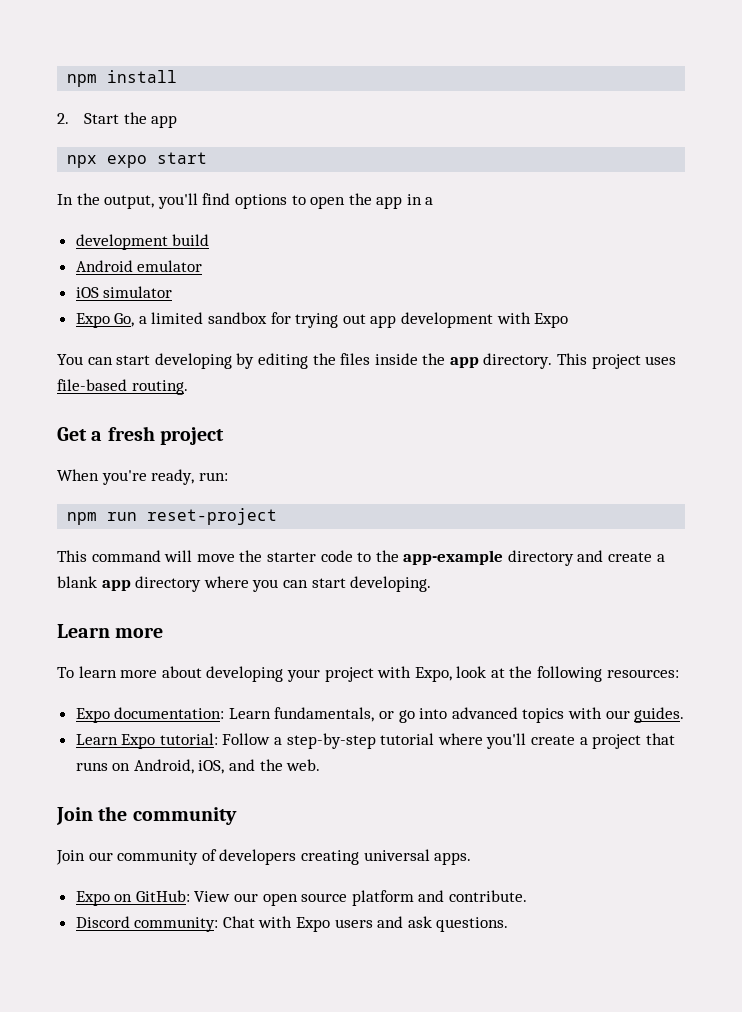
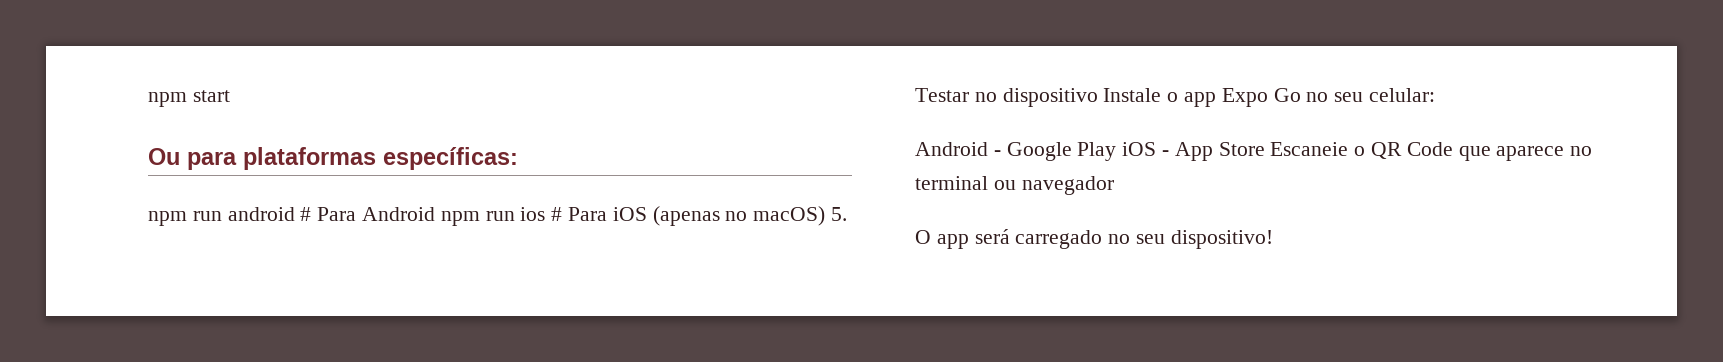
[67,70,178,87] [57,112,178,128] [67,152,208,168] [57,193,434,209] [75,234,210,250] [75,260,203,272] [75,286,173,298] [75,312,569,328] [57,353,677,369] [57,379,188,395] [57,426,225,445] [57,469,228,485] [67,508,278,525] [57,550,665,566] [57,576,432,592] [57,624,164,638] [57,666,679,682] [75,707,685,723] [75,733,675,749] [75,759,321,774] [56,806,237,825] [56,849,472,865] [75,890,528,906] [75,916,509,932] npm install // 2. Start the app // npx expo start // In the output, you'll find options to open the app in a // development build // Android emulator // iOS simulator // Expo Go, a limited sandbox for trying out app development with Expo // You can start developing by editing the files inside the app directory. This project uses file-based routing. // Get a fresh project // When you're ready, run: // npm run reset-project // This command will move the starter code to the app-example directory and create a blank app directory where you can start developing. // Learn more // To learn more about developing your project with Expo, look at the following resources: // Expo documentation: Learn fundamentals, or go into advanced topics with our guides. // Learn Expo tutorial: Follow a step-by-step tutorial where you'll create a project that runs on Android, iOS, and the web. // Join the community // Join our community of developers creating universal apps. // Expo on GitHub: View our open source platform and contribute. // Discord community: Chat with Expo users and ask questions. -> [148,90,230,107] [148,147,518,170] [148,206,848,226] [915,88,1436,107] [915,142,1593,161] [915,176,1114,195] [915,229,1273,249] npm start // Ou para plataformas específicas: // npm run android # Para Android npm run ios # Para iOS (apenas no macOS) 5. Testar no dispositivo Instale o app Expo Go no seu celular: // Android - Google Play iOS - App Store Escaneie o QR Code que aparece no terminal ou navegador // O app será carregado no seu dispositivo!

